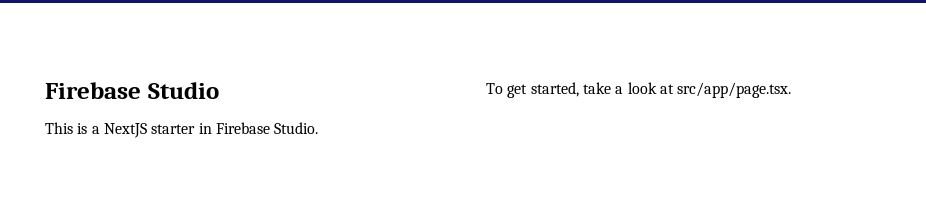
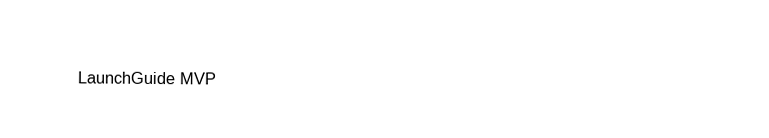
[45,82,219,99] [45,122,319,138] [486,82,792,98] Firebase Studio // This is a NextJS starter in Firebase Studio. // To get started, take a look at src/app/page.tsx. -> [77,71,216,85] LaunchGuide MVP

